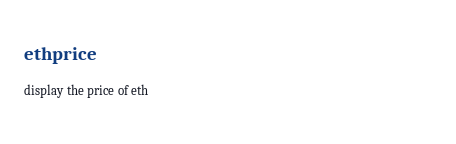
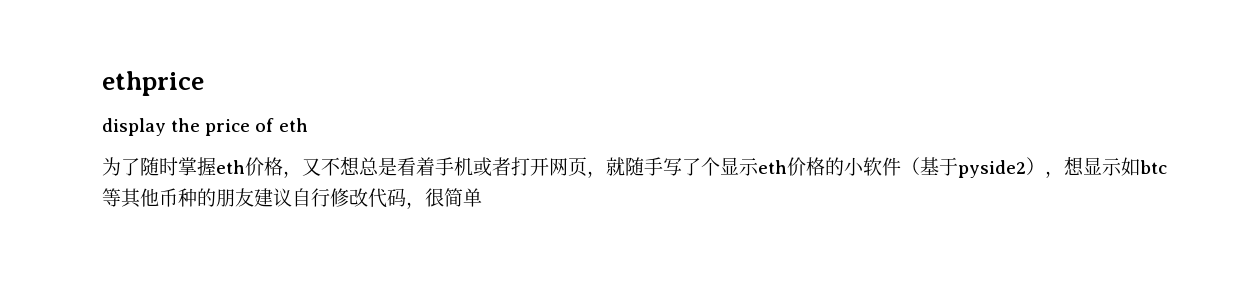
(149, 89) none -> [102,156,1167,178] [102,188,482,209] // 为了随时掌握eth价格，又不想总是看着手机或者打开网页，就随手写了个显示eth价格的小软件（基于pyside2），想显示如btc等其他币种的朋友建议自行修改代码，很简单

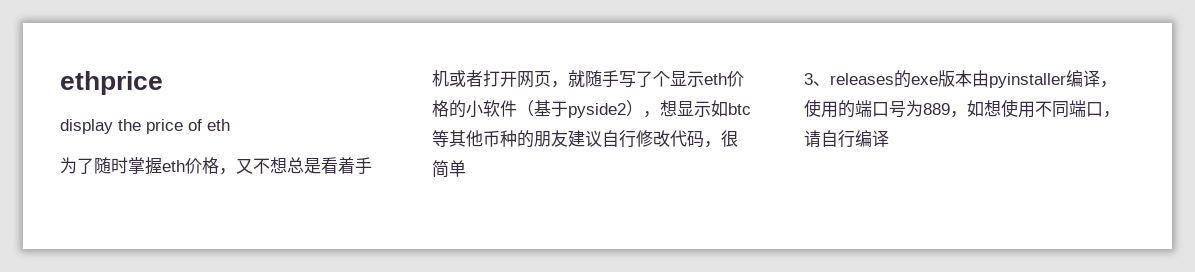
(482, 197) none -> [804,70,1117,88] [804,99,1120,118] [804,130,889,148] // 3、releases的exe版本由pyinstaller编译，使用的端口号为889，如想使用不同端口，请自行编译

